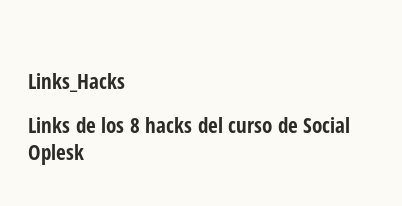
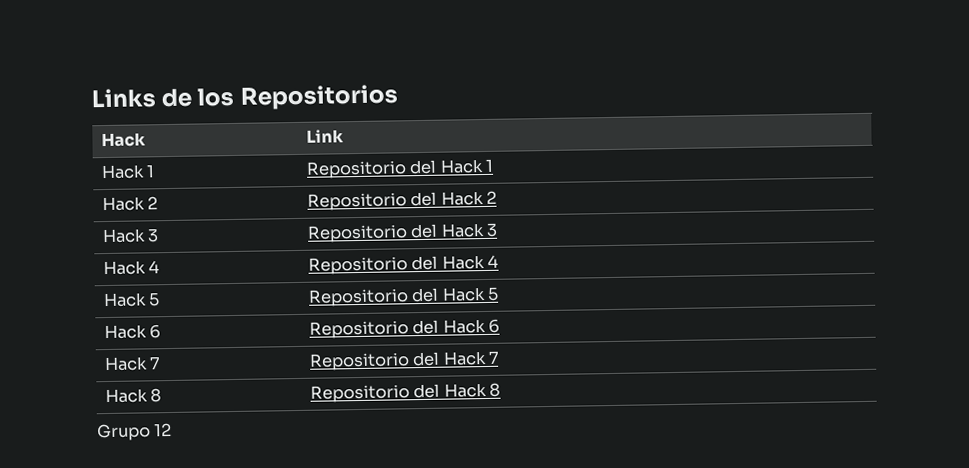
[28,73,125,92] Links_Hacks // -> (91, 98) none
[129,117,351,133] [28,144,84,165] 8 hacks del curso de Social Oplesk -> [239,84,398,110] [100,132,146,148] [305,129,344,143] [100,164,156,180] [305,158,495,179] [101,196,159,212] [306,190,498,211] [101,228,160,244] [306,222,499,243] [102,260,161,276] [307,254,500,275] [102,292,161,308] [307,286,500,307] [103,324,162,340] [308,318,501,339] [103,356,161,372] [308,350,500,371] [104,388,163,404] [309,382,502,403] [96,422,173,442] Repositorios // Hack | Link // Hack 1 | Repositorio del Hack 1 // Hack 2 | Repositorio del Hack 2 // Hack 3 | Repositorio del Hack 3 // Hack 4 | Repositorio del Hack 4 // Hack 5 | Repositorio del Hack 5 // Hack 6 | Repositorio del Hack 6 // Hack 7 | Repositorio del Hack 7 // Hack 8 | Repositorio del Hack 8 // Grupo 12

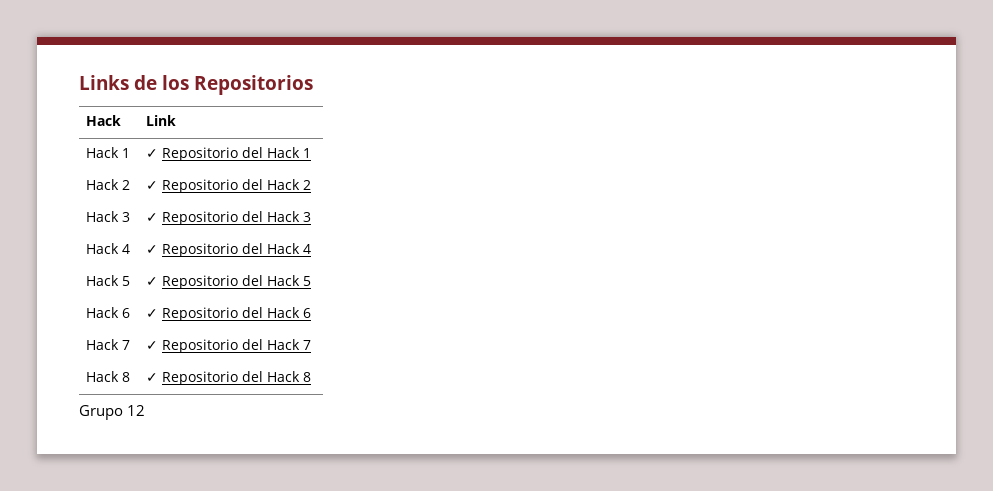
(156, 171) none -> [146,149,159,158] ✓
(159, 203) none -> [146,181,159,190] ✓
(160, 235) none -> [146,213,159,222] ✓
(161, 267) none -> [146,245,159,254] ✓
(161, 299) none -> [146,277,159,286] ✓
(162, 331) none -> [146,309,159,318] ✓
(161, 363) none -> [146,341,159,350] ✓
(163, 395) none -> [146,373,159,382] ✓

